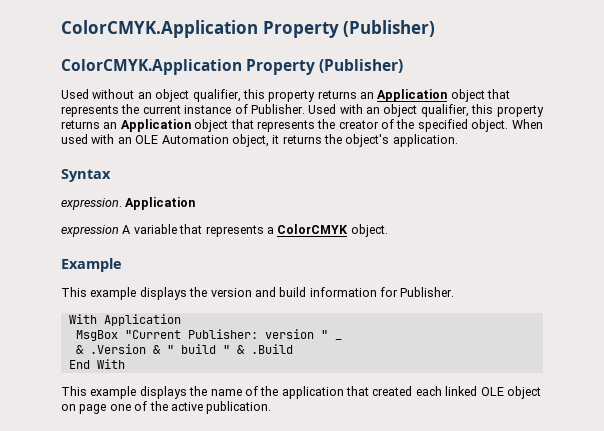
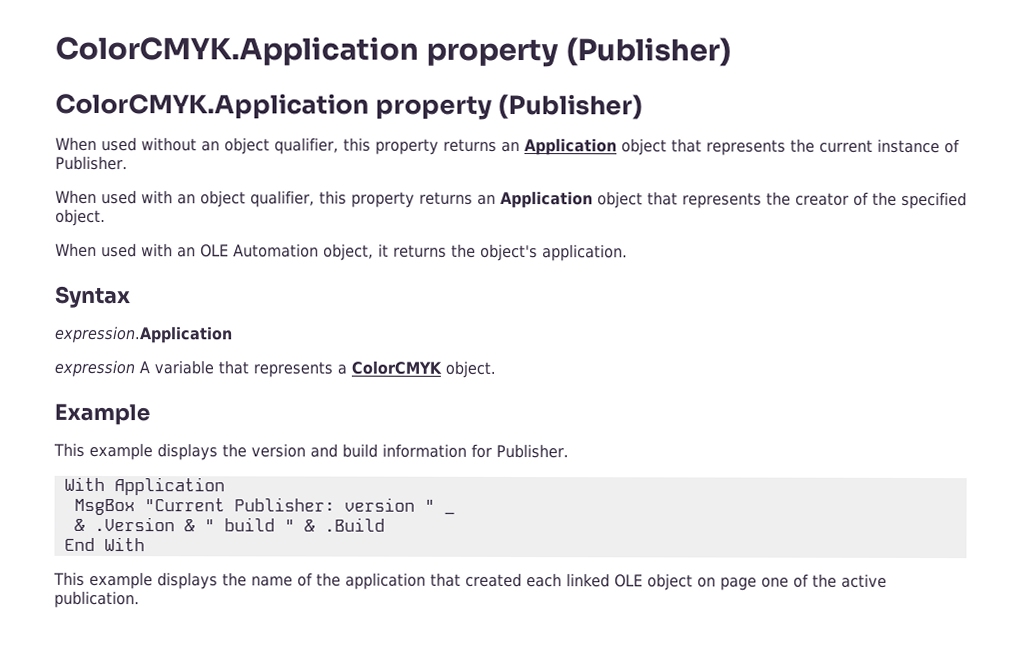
[61,20,339,38] ColorCMYK.Application Property -> [55,35,559,68] ColorCMYK.Application property
[246,59,404,75] [61,89,89,99] Property (Publisher) // Used -> [374,93,643,120] [55,136,137,152] property (Publisher) // When used
[308,104,337,114] Used -> [55,189,137,205] // When used
(509, 125) none -> (106, 217) //
[61,197,196,210] expression. Application -> [54,325,233,344] expression.Application

